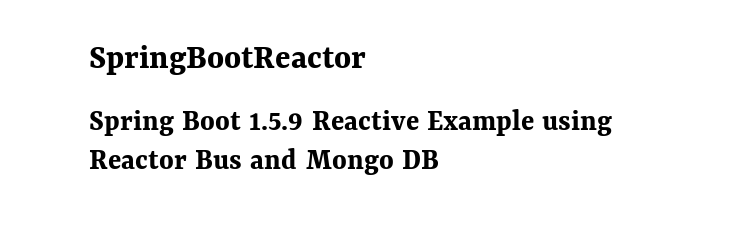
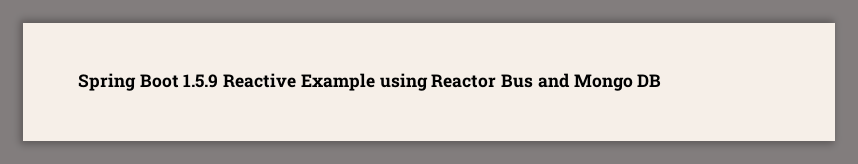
[89,45,366,75] SpringBootReactor // -> (78, 82) none

